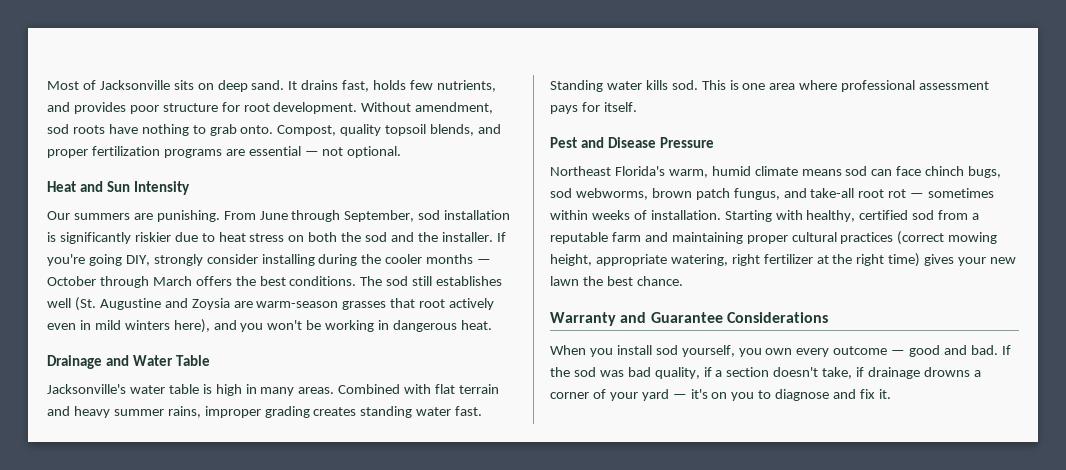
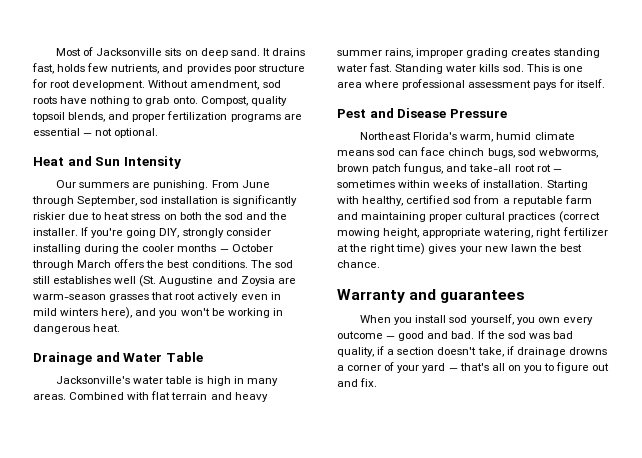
[650,312,828,323] Guarantee Considerations -> [440,290,526,303] guarantees
[690,389,708,399] it's -> [459,363,505,371] that's all
[775,389,891,401] diagnose and fix it. -> [556,362,610,373] [337,378,378,387] figure out and fix.

